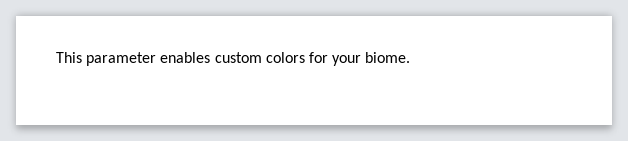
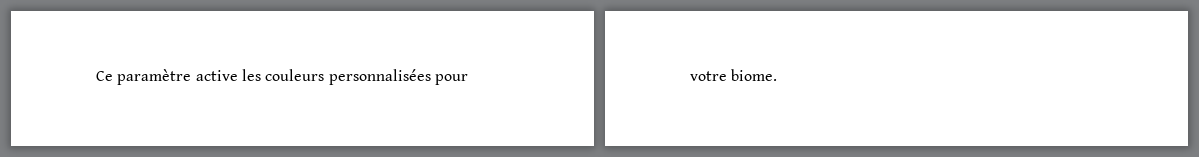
[56,52,362,66] This parameter enables custom colors for your -> [96,69,727,85] Ce paramètre active les couleurs personnalisées pour votre

